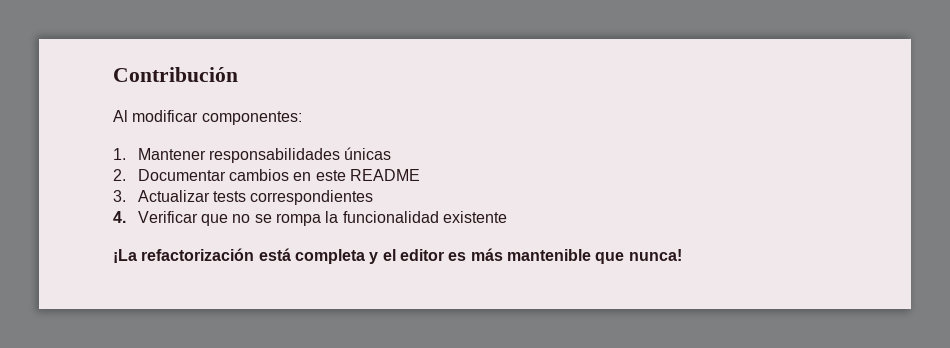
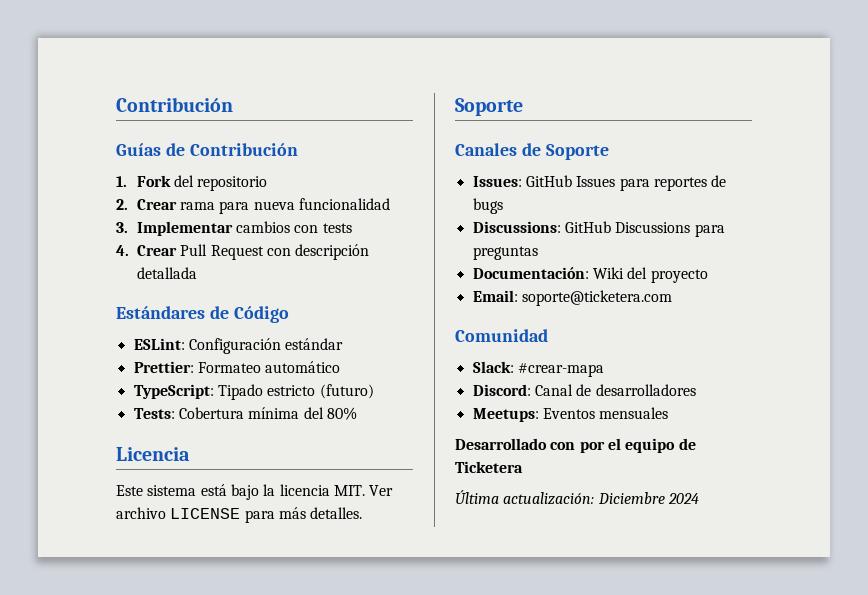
[113,67,238,82] [113,110,302,125] [113,147,392,163] [113,169,420,181] [113,190,210,202] Contribución // Al modificar componentes: // 1. Mantener responsabilidades únicas // 2. Documentar cambios en este README // 3. Actualizar -> [116,97,233,112] [116,143,298,156] [116,175,268,191] [116,198,390,214] [116,221,319,236] Contribución // Guías de Contribución // 1. Fork del repositorio // 2. Crear rama para nueva funcionalidad // 3. Implementar cambios con
[250,190,374,205] correspondientes -> (352, 228) none
[137,211,507,226] [113,248,682,264] Verificar que no se rompa la funcionalidad existente // ¡La refactorización está completa y el editor es más mantenible que nunca! -> [137,244,370,260] [137,267,197,279] [116,306,289,323] [133,338,344,354] [133,361,341,373] [133,384,374,400] [133,407,357,420] [116,447,190,461] [116,484,394,500] [116,507,363,523] [455,98,523,116] [455,143,609,160] [472,175,727,191] [472,198,503,214] [472,221,725,237] [472,246,538,260] [472,267,708,283] [472,290,672,306] [455,329,548,342] [472,361,604,377] [472,384,696,396] [472,407,669,422] [455,438,696,453] [455,461,523,473] [455,490,699,505] Crear Pull Request con descripción detallada // Estándares de Código // ESLint: Configuración estándar // Prettier: Formateo automático // TypeScript: Tipado estricto (futuro) // Tests: Cobertura mínima del 80% // Licencia // Este sistema está bajo la licencia MIT. Ver archivo LICENSE para más detalles. // Soporte // Canales de Soporte // Issues: GitHub Issues para reportes de bugs // Discussions: GitHub Discussions para preguntas // Documentación: Wiki del proyecto // Email: soporte@ticketera.com // Comunidad // Slack: #crear-mapa // Discord: Canal de desarrolladores // Meetups: Eventos mensuales // Desarrollado con por el equipo de Ticketera // Última actualización: Diciembre 2024

